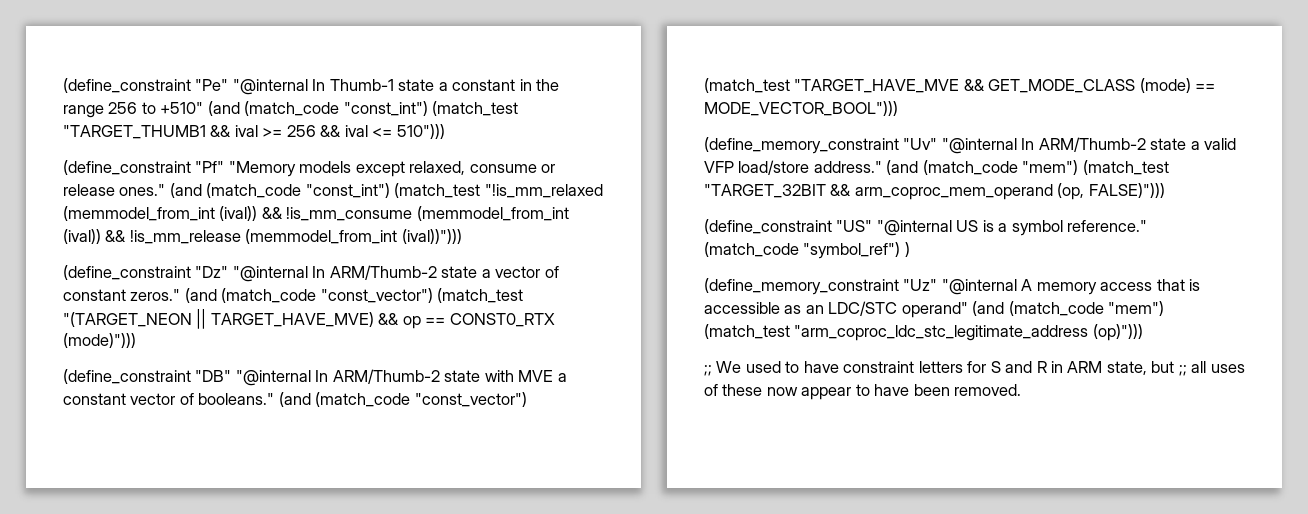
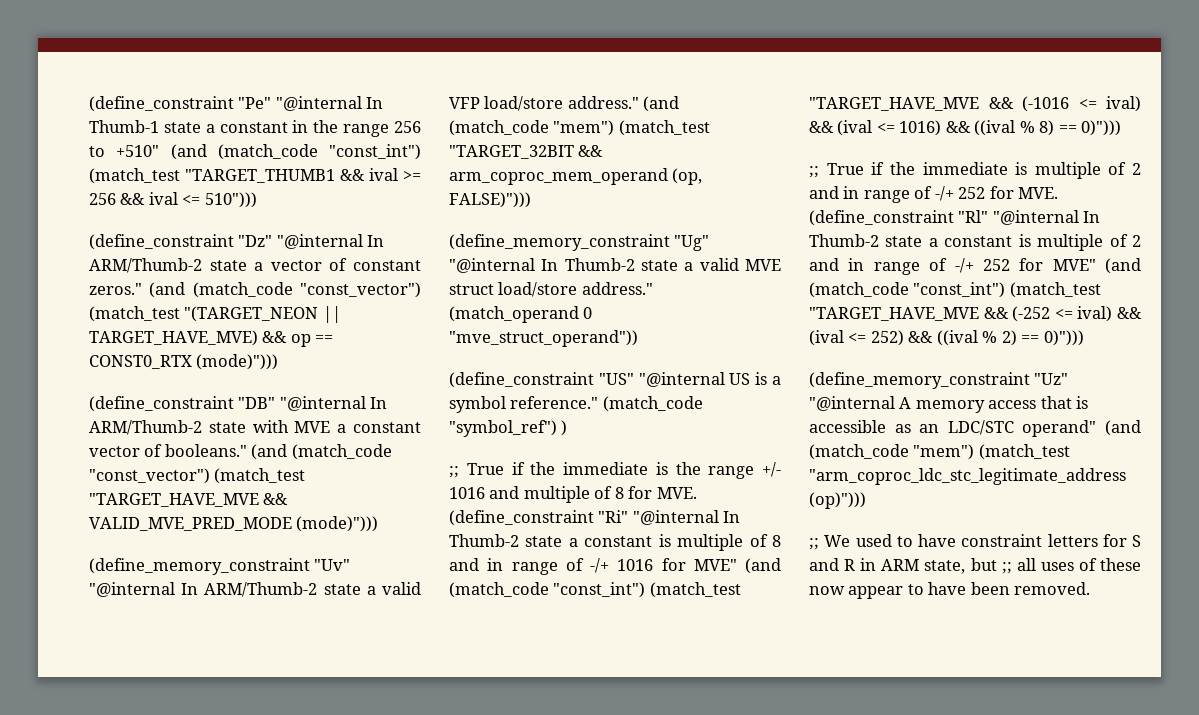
[63,160,556,177] [63,183,603,198] [63,206,569,221] [63,229,462,244] // (define_constraint "Pf" "Memory models except relaxed, consume or release ones." (and (match_code "const_int") (match_test "!is_mm_relaxed (memmodel_from_int (ival)) && !is_mm_consume (memmodel_from_int (ival)) && !is_mm_release (memmodel_from_int (ival))"))) -> (257, 200) none
[988,78,1216,93] [704,101,898,116] GET_MODE_CLASS (mode) == MODE_VECTOR_BOOL"))) -> [89,516,379,532] VALID_MVE_PRED_MODE (mode)")))
(1165, 190) none -> [449,234,710,251] [449,258,781,273] [449,282,653,297] [449,306,593,323] [449,330,638,347] // (define_memory_constraint "Ug" "@internal In Thumb-2 state a valid MVE struct load/store address." (match_operand 0 "mve_struct_operand"))
(910, 249) none -> [449,462,781,479] [449,486,697,503] [449,510,741,526] [449,534,781,551] [449,558,781,575] [449,582,741,598] [809,96,1141,112] [809,120,1122,136] [809,162,1141,179] [809,186,1059,203] [809,210,1101,226] [809,234,1141,251] [809,258,1141,275] [809,282,1101,298] [809,306,1142,322] [809,330,1084,346] // ;; True if the immediate is the range +/- 1016 and multiple of 8 for MVE. (define_constraint "Ri" "@internal In Thumb-2 state a constant is multiple of 8 and in range of -/+ 1016 for MVE" (and (match_code "const_int") (match_test "TARGET_HAVE_MVE && (-1016 <= ival) && (ival <= 1016) && ((ival % 8) == 0)"))) // ;; True if the immediate is multiple of 2 and in range of -/+ 252 for MVE. (define_constraint "Rl" "@internal In Thumb-2 state a constant is multiple of 2 and in range of -/+ 252 for MVE" (and (match_code "const_int") (match_test "TARGET_HAVE_MVE && (-252 <= ival) && (ival <= 252) && ((ival % 2) == 0)")))

